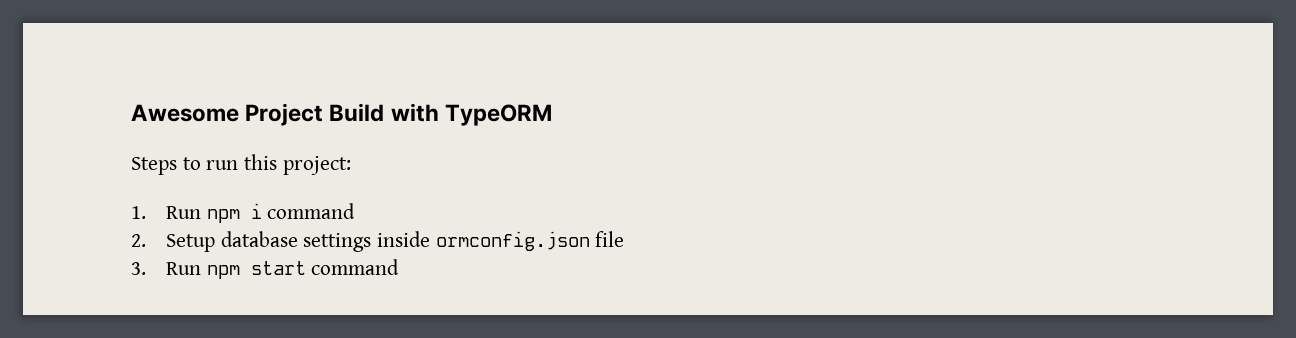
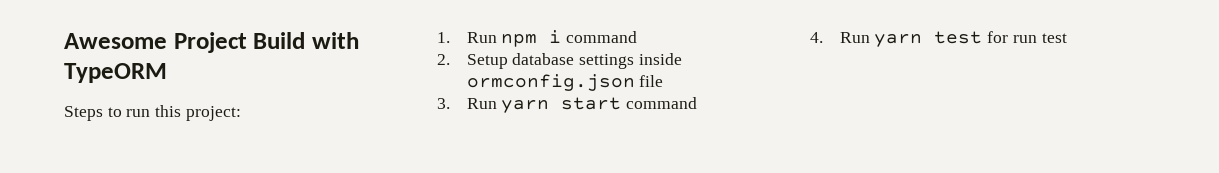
[206,265,240,279] npm -> [501,100,550,113] yarn
(400, 267) none -> [810,31,1067,47] // 4. Run yarn test for run test

